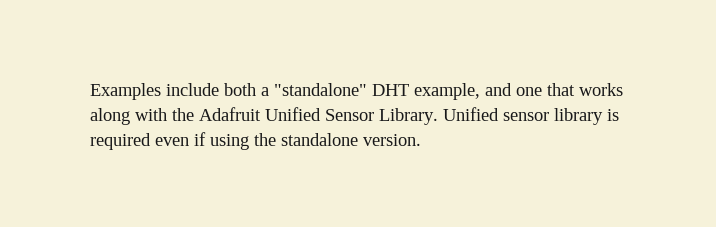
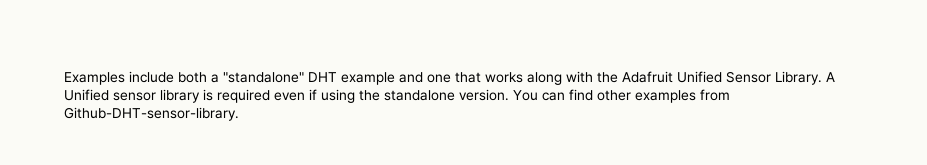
[414,83,480,100] example, -> [341,72,395,85] example
(438, 116) none -> [826,72,835,82] A
(421, 140) none -> [513,89,730,103] [64,107,239,121] You can find other examples from Github-DHT-sensor-library.

